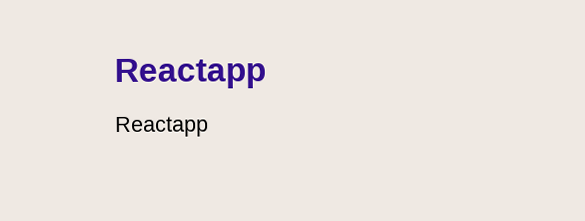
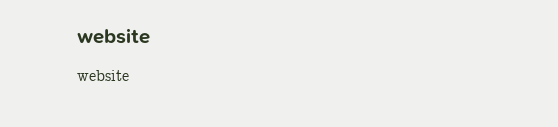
[114,58,266,89] [115,116,209,137] Reactapp // Reactapp -> [77,28,150,44] [77,70,129,81] website // website

